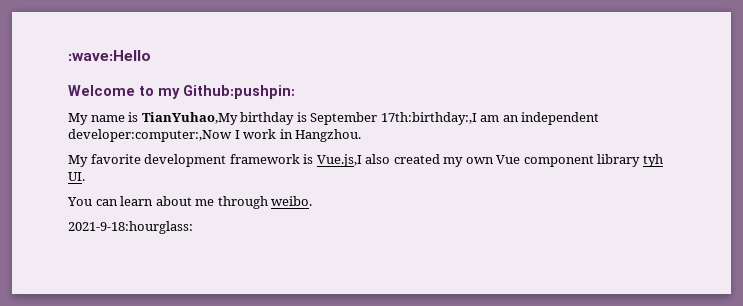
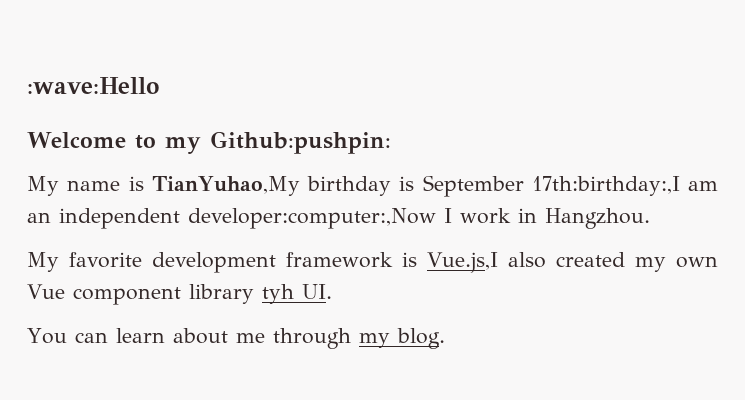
[271,196,313,206] [68,221,193,234] weibo. // 2021-9-18:hourglass: -> [358,328,445,349] my blog.

